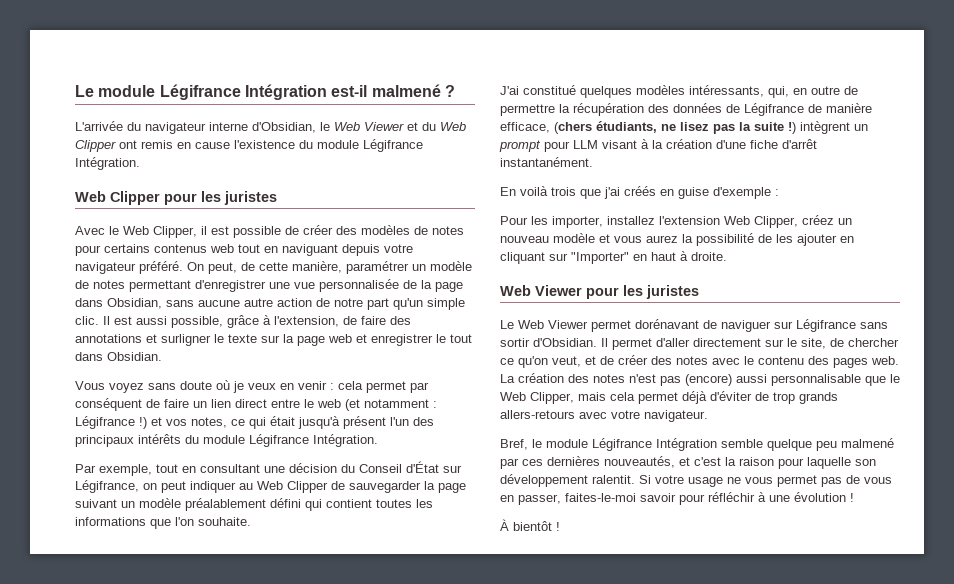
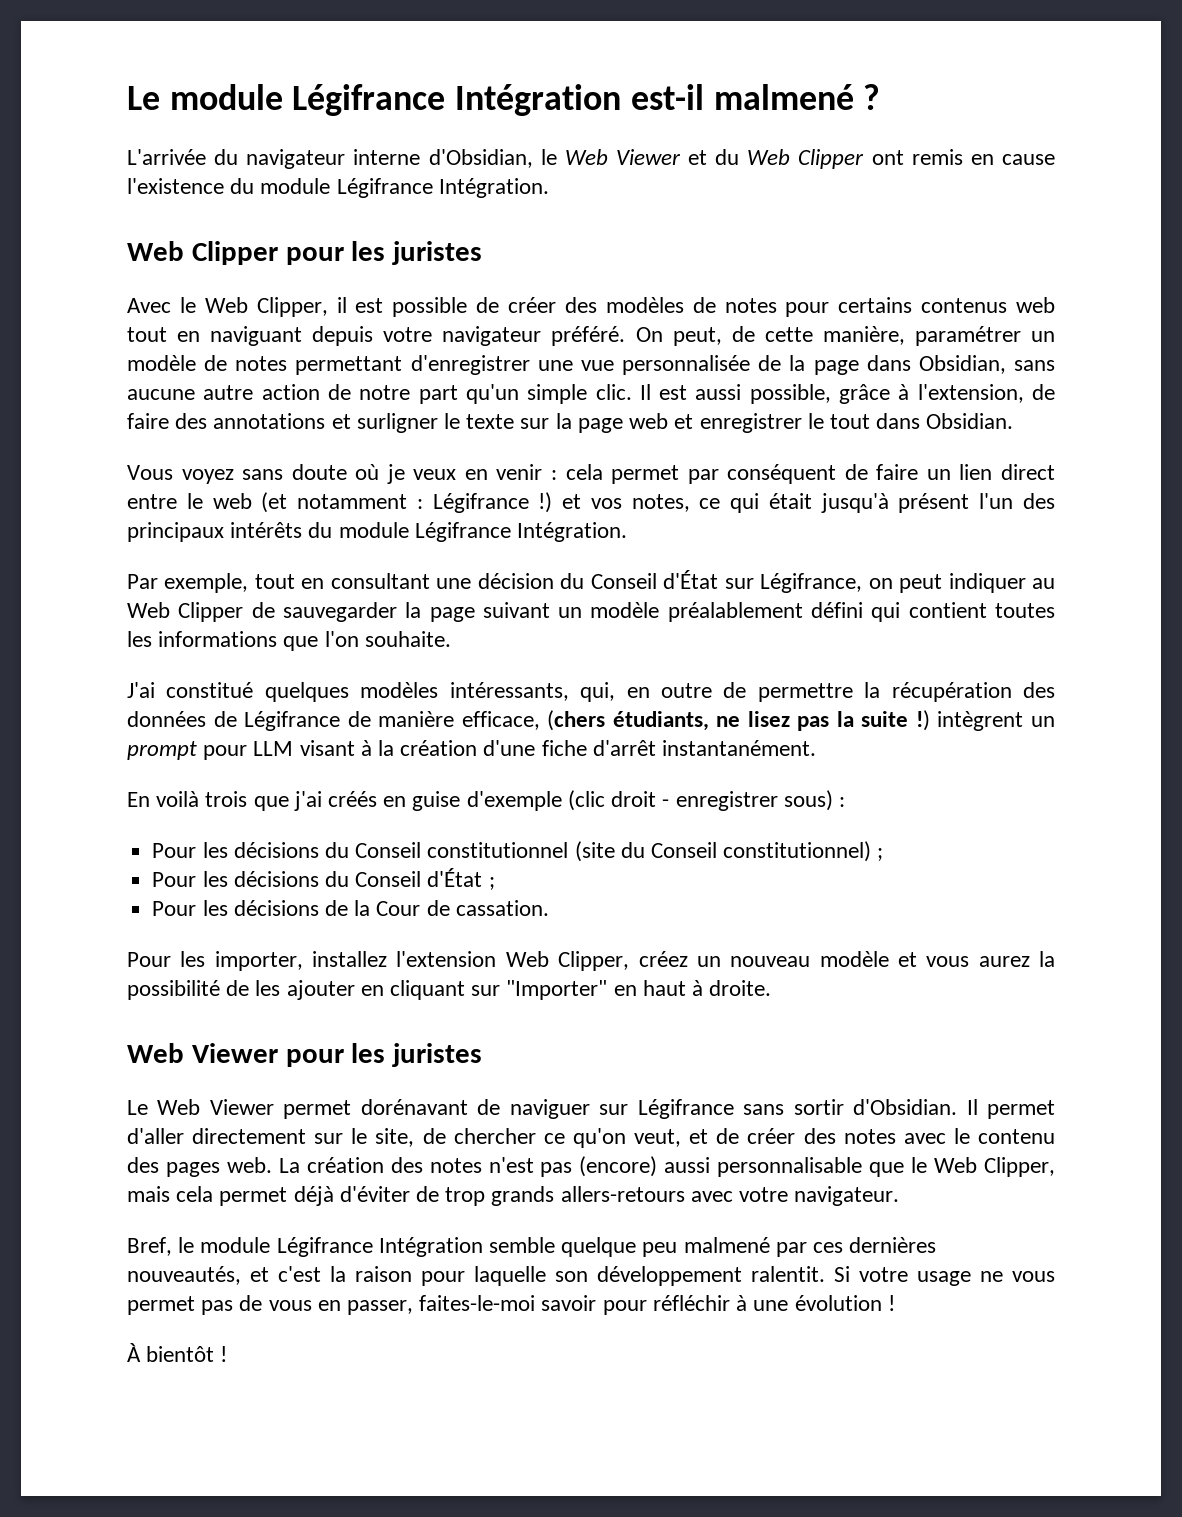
[775,189,779,196] : -> [567,790,845,811] [152,841,884,862] [152,868,495,890] [152,900,549,916] (clic droit - enregistrer sous) : // Pour les décisions du Conseil constitutionnel (site du Conseil constitutionnel) ; // Pour les décisions du Conseil d'État ; // Pour les décisions de la Cour de cassation.

